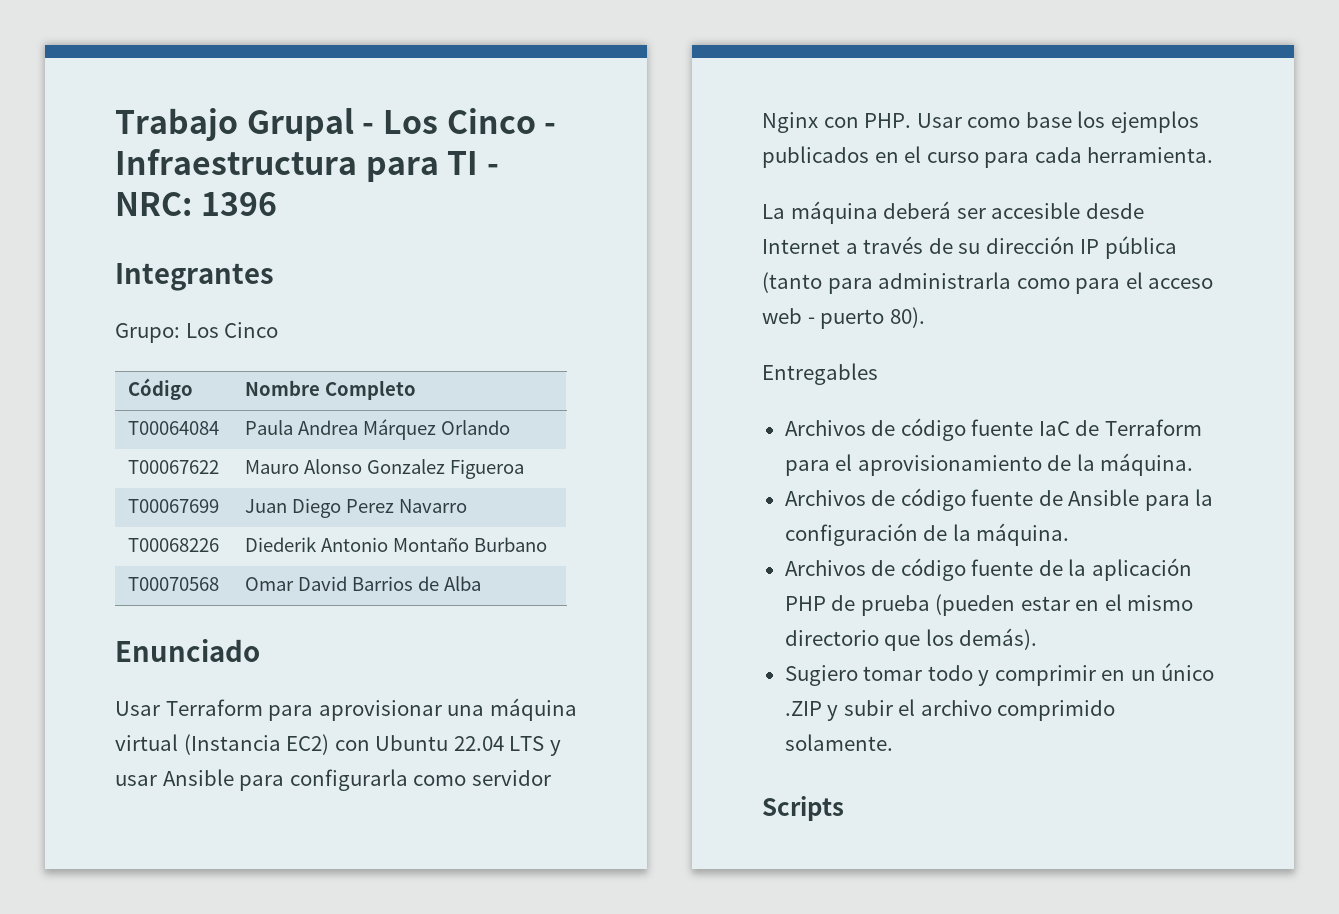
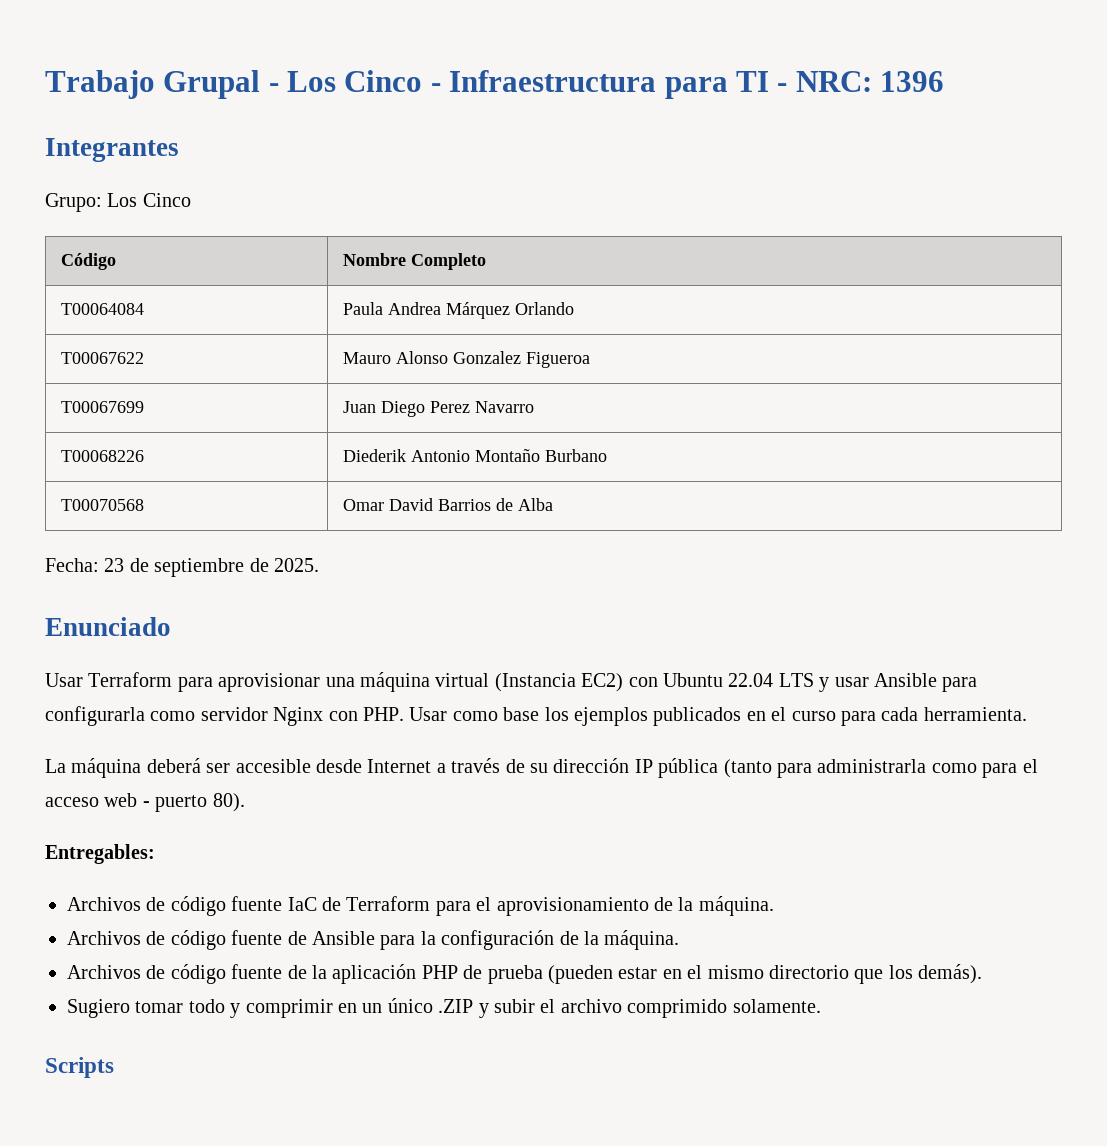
(481, 583) none -> [45,558,319,577] // Fecha: 23 de septiembre de 2025.
[762,363,878,385] Entregables -> [45,844,155,864] Entregables:

